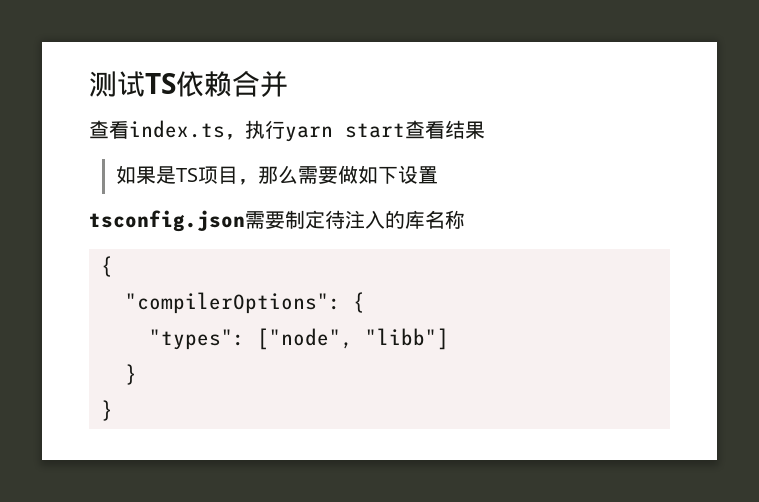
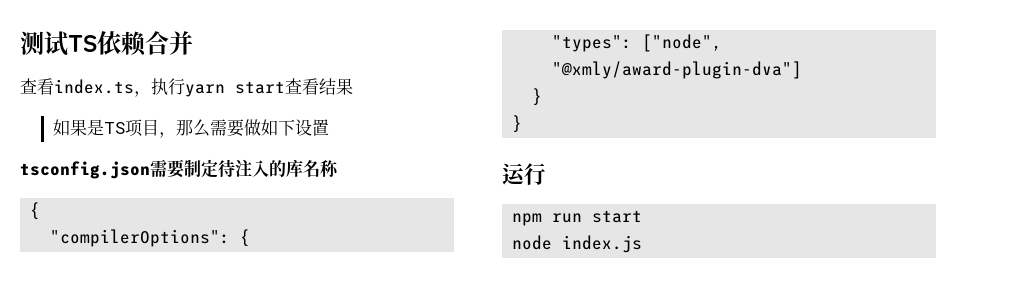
[365,328,449,350] "libb"] -> [552,61,803,79] "@xmly/award-plugin-dva"]
(113, 410) none -> [502,163,546,185] [512,210,643,226] [512,235,643,253] // 运行 // npm run start // node index.js

